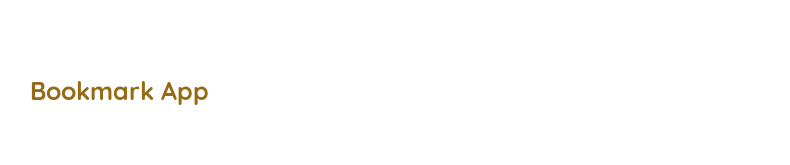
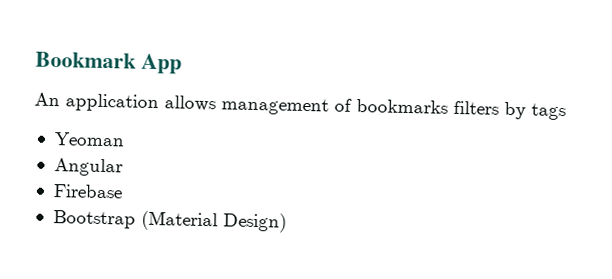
(209, 93) none -> [34,92,566,121] [53,132,125,147] [53,158,123,177] [52,184,123,199] [52,210,287,233] // An application allows management of bookmarks filters by tags // Yeoman // Angular // Firebase // Bootstrap (Material Design)

